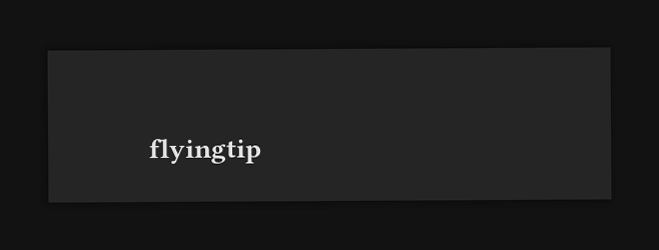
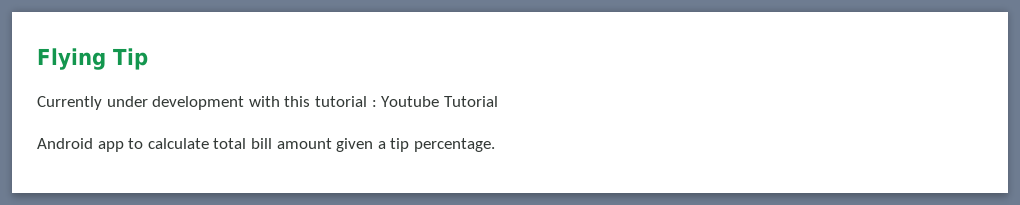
[149,138,262,165] flyingtip -> [37,48,148,70] [37,96,498,110] [37,138,495,152] Flying Tip // Currently under development with this tutorial : Youtube Tutorial // Android app to calculate total bill amount given a tip percentage.

